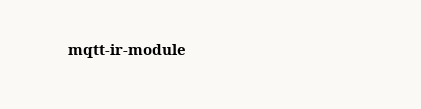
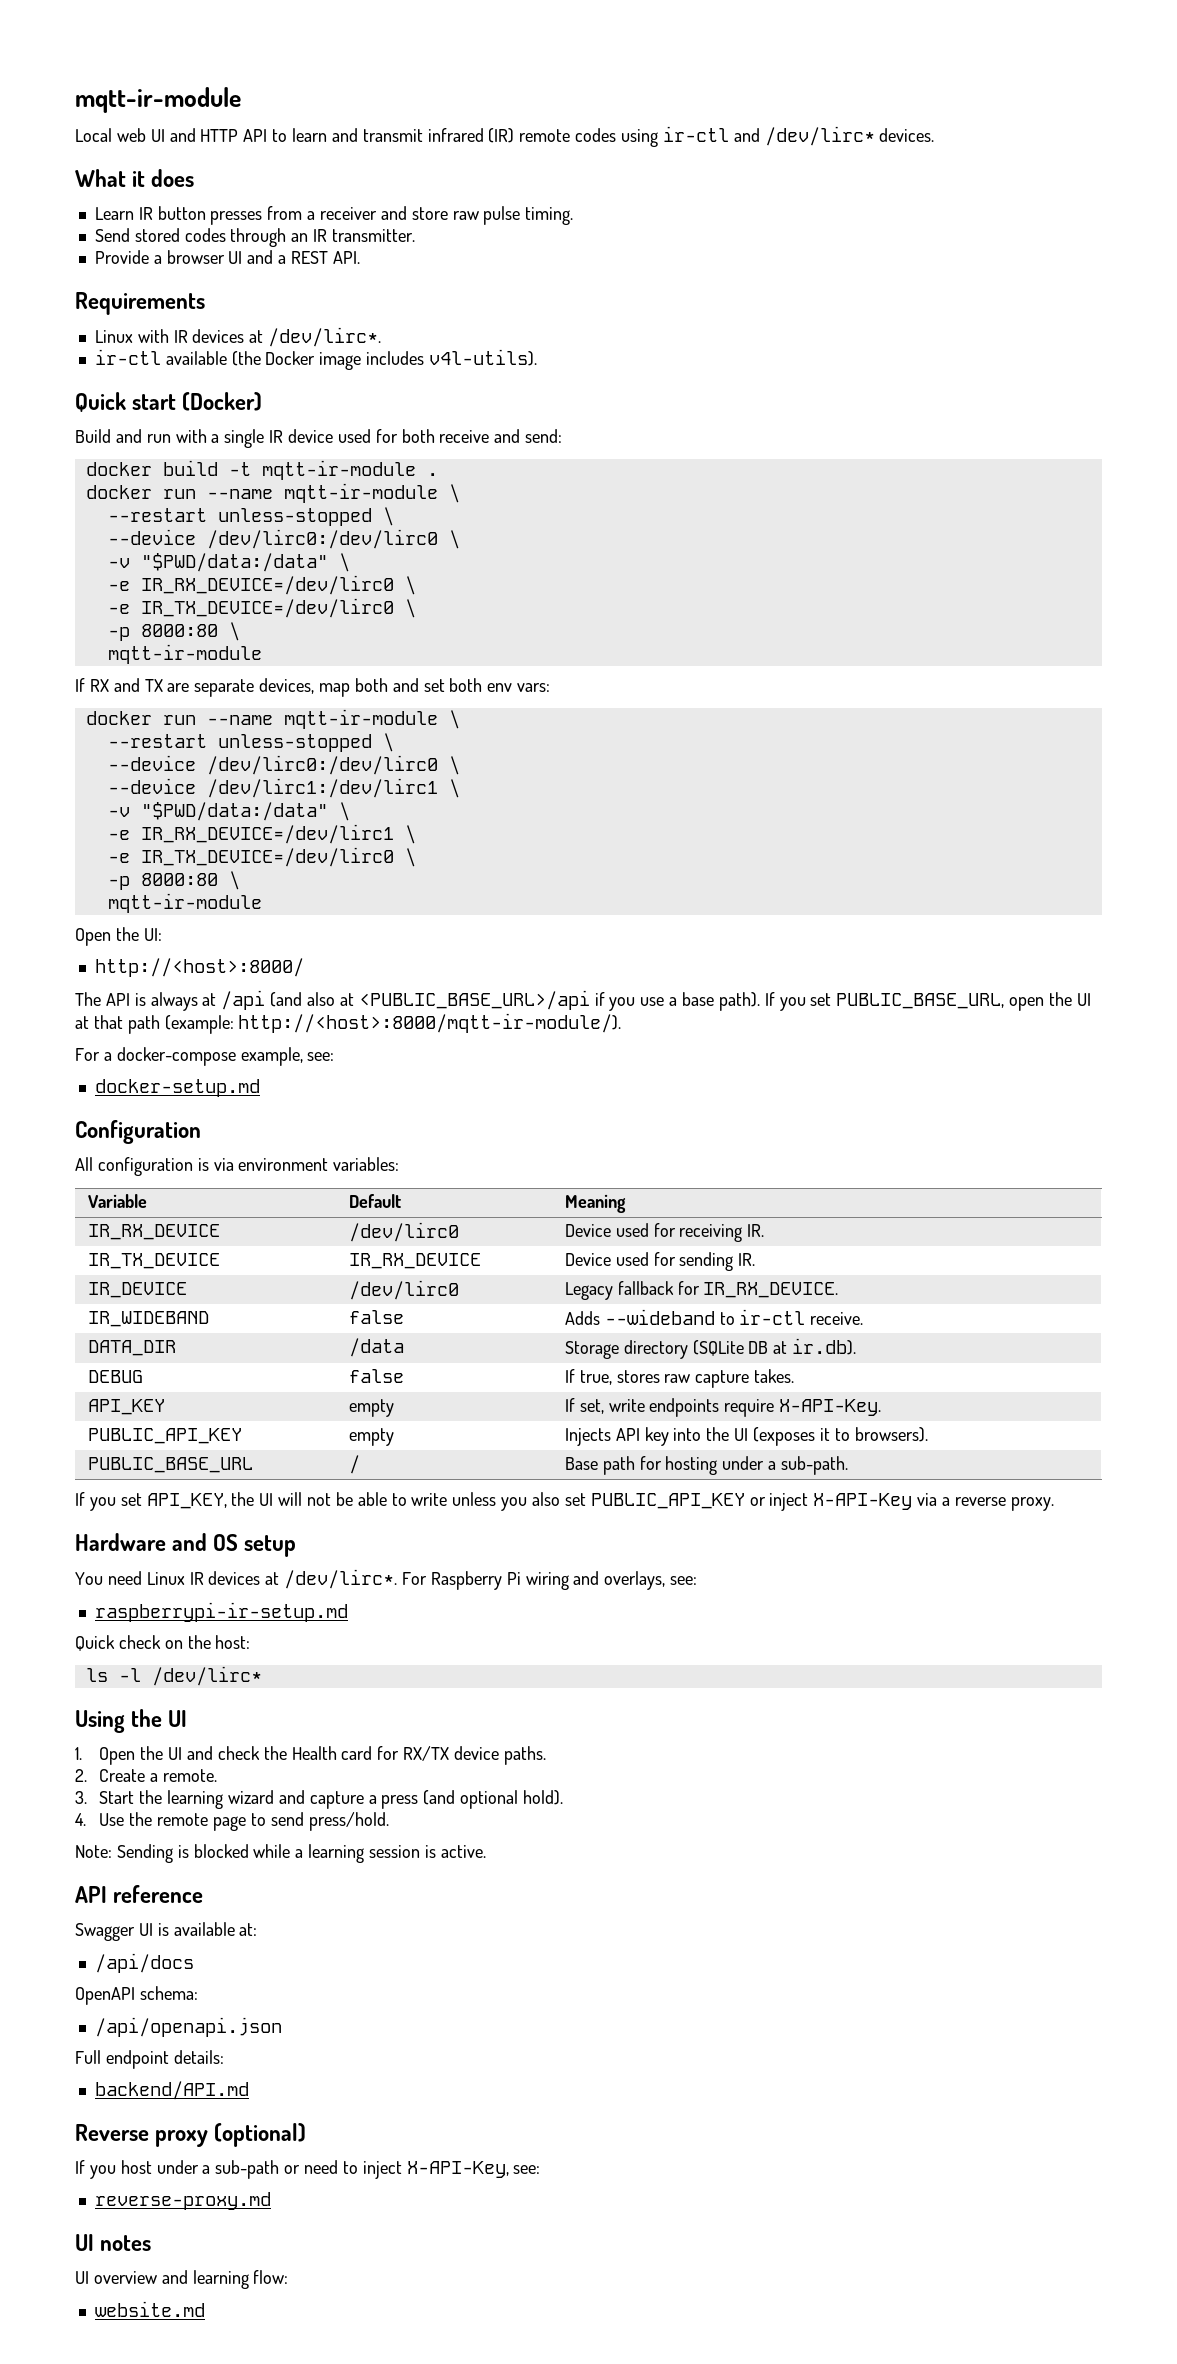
[68,44,186,58] mqtt-ir-module -> [75,87,241,113] [75,126,935,147] [75,169,195,187] [94,206,574,225] [94,228,415,247] [94,250,360,264] [75,292,205,315] [94,327,382,347] [94,349,537,370] [75,392,263,412] [75,429,563,448] [85,460,438,480] [85,483,460,503] [107,507,394,526] [107,529,460,549] [107,553,350,572] [107,575,416,595] [107,598,416,618] [107,622,240,641] [107,644,262,664] [75,678,551,697] [85,709,460,729] [107,733,394,752] [107,755,460,775] [107,778,460,798] [107,802,350,821] [107,824,416,844] [107,847,416,867] [107,871,240,890] [107,893,262,913] [75,927,162,946] [94,958,304,977] [75,990,1091,1011] [75,1013,622,1034] [75,1047,335,1066] [94,1079,260,1097] [75,1120,201,1144] [75,1157,400,1176] [87,1194,147,1208] [348,1194,401,1208] [564,1194,626,1213] [87,1224,220,1240] [348,1222,459,1242] [564,1223,765,1242] [87,1253,220,1269] [348,1253,481,1269] [564,1252,756,1271] [87,1282,187,1298] [348,1280,459,1300] [564,1281,839,1300] [87,1311,209,1327] [348,1310,404,1324] [564,1309,864,1325] [87,1340,176,1356] [348,1338,404,1357] [564,1338,857,1359] [87,1370,143,1383] [348,1369,404,1383] [564,1369,795,1388] [87,1399,165,1415] [348,1399,394,1417] [564,1398,882,1417] [87,1428,242,1444] [348,1428,394,1446] [564,1427,928,1446] [87,1457,253,1473] [348,1455,360,1474] [564,1456,849,1475] [75,1492,1054,1511] [75,1533,297,1557] [75,1569,698,1590] [94,1602,348,1622] [75,1635,251,1651] [85,1666,262,1686] [75,1709,188,1733] [75,1746,546,1765] [75,1769,218,1782] [75,1790,563,1809] [75,1812,389,1831] [75,1844,486,1863] [75,1885,204,1903] [75,1922,258,1941] [94,1953,194,1973] [75,1986,198,2005] [94,2017,282,2037] [75,2050,224,2069] [94,2081,249,2100] [75,2123,307,2147] [75,2160,541,2179] [94,2192,271,2210] [75,2234,152,2251] [75,2270,289,2289] [94,2301,205,2317] mqtt-ir-module // Local web UI and HTTP API to learn and transmit infrared (IR) remote codes using ir-ctl and /dev/lirc* devices. // What it does // Learn IR button presses from a receiver and store raw pulse timing. // Send stored codes through an IR transmitter. // Provide a browser UI and a REST API. // Requirements // Linux with IR devices at /dev/lirc*. // ir-ctl available (the Docker image includes v4l-utils). // Quick start (Docker) // Build and run with a single IR device used for both receive and send: // docker build -t mqtt-ir-module . // docker run --name mqtt-ir-module \ // --restart unless-stopped \ // --device /dev/lirc0:/dev/lirc0 \ // -v "$PWD/data:/data" \ // -e IR_RX_DEVICE=/dev/lirc0 \ // -e IR_TX_DEVICE=/dev/lirc0 \ // -p 8000:80 \ // mqtt-ir-module // If RX and TX are separate devices, map both and set both env vars: // docker run --name mqtt-ir-module \ // --restart unless-stopped \ // --device /dev/lirc0:/dev/lirc0 \ // --device /dev/lirc1:/dev/lirc1 \ // -v "$PWD/data:/data" \ // -e IR_RX_DEVICE=/dev/lirc1 \ // -e IR_TX_DEVICE=/dev/lirc0 \ // -p 8000:80 \ // mqtt-ir-module // Open the UI: // http://<host>:8000/ // The API is always at /api (and also at <PUBLIC_BASE_URL>/api if you use a base path). If you set PUBLIC_BASE_URL, open the UI at that path (example: http://<host>:8000/mqtt-ir-module/). // For a docker-compose example, see: // docker-setup.md // Configuration // All configuration is via environment variables: // Variable | Default | Meaning // IR_RX_DEVICE | /dev/lirc0 | Device used for receiving IR. // IR_TX_DEVICE | IR_RX_DEVICE | Device used for sending IR. // IR_DEVICE | /dev/lirc0 | Legacy fallback for IR_RX_DEVICE. // IR_WIDEBAND | false | Adds --wideband to ir-ctl receive. // DATA_DIR | /data | Storage directory (SQLite DB at ir.db). // DEBUG | false | If true, stores raw capture takes. // API_KEY | empty | If set, write endpoints require X-API-Key. // PUBLIC_API_KEY | empty | Injects API key into the UI (exposes it to browsers). // PUBLIC_BASE_URL | / | Base path for hosting under a sub-path. // If you set API_KEY, the UI will not be able to write unless you also set PUBLIC_API_KEY or inject X-API-Key via a reverse proxy. // Hardware and OS setup // You need Linux IR devices at /dev/lirc*. For Raspberry Pi wiring and overlays, see: // raspberrypi-ir-setup.md // Quick check on the host: // ls -l /dev/lirc* // Using the UI // 1. Open the UI and check the Health card for RX/TX device paths. // 2. Create a remote. // 3. Start the learning wizard and capture a press (and optional hold). // 4. Use the remote page to send press/hold. // Note: Sending is blocked while a learning session is active. // API reference // Swagger UI is available at: // /api/docs // OpenAPI schema: // /api/openapi.json // Full endpoint details: // backend/API.md // Reverse proxy (optional) // If you host under a sub-path or need to inject X-API-Key, see: // reverse-proxy.md // UI notes // UI overview and learning flow: // website.md

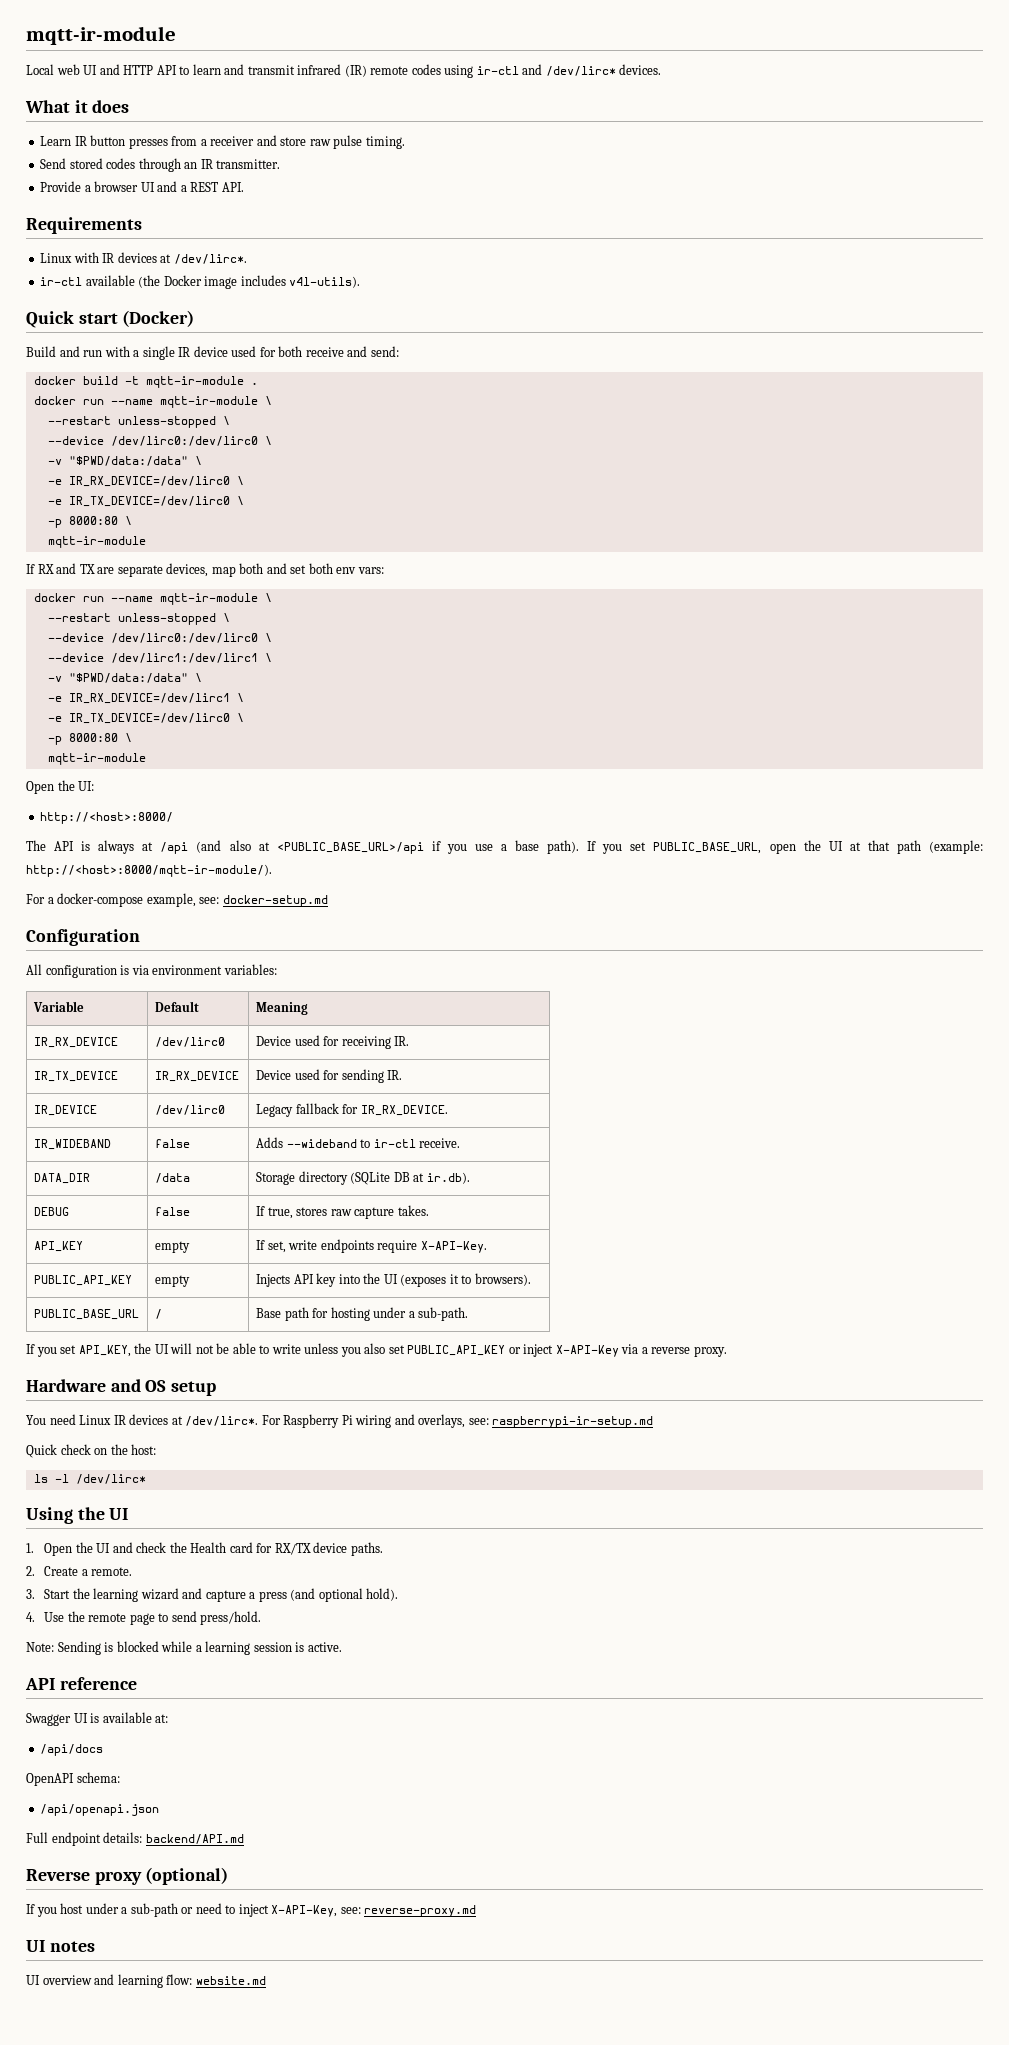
(335, 1056) // -> (220, 900) none
(698, 1580) // -> (489, 1421) none
(224, 2057) // -> (143, 1837) none
(541, 2169) // -> (361, 1910) none
(289, 2277) // -> (193, 1979) none

